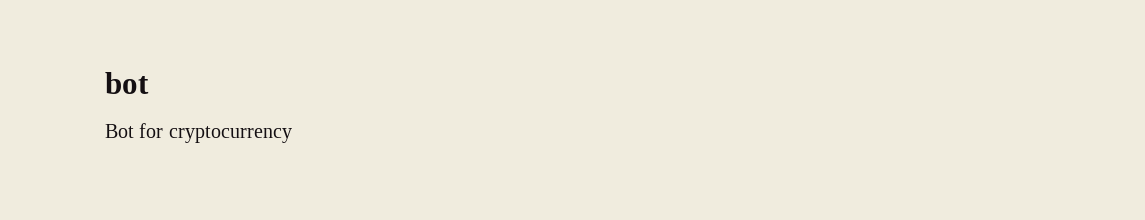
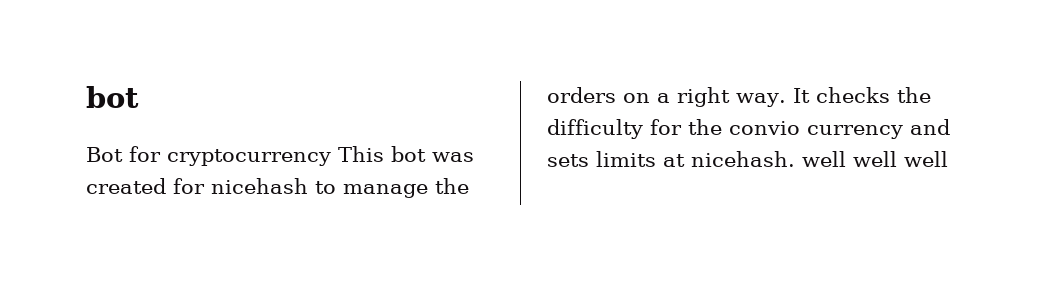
(292, 134) none -> [338,146,474,162] [86,178,469,198] [547,87,931,107] [547,119,950,139] [547,151,948,167] This bot was created for nicehash to manage the orders on a right way. It checks the difficulty for the convio currency and sets limits at nicehash. well well well

